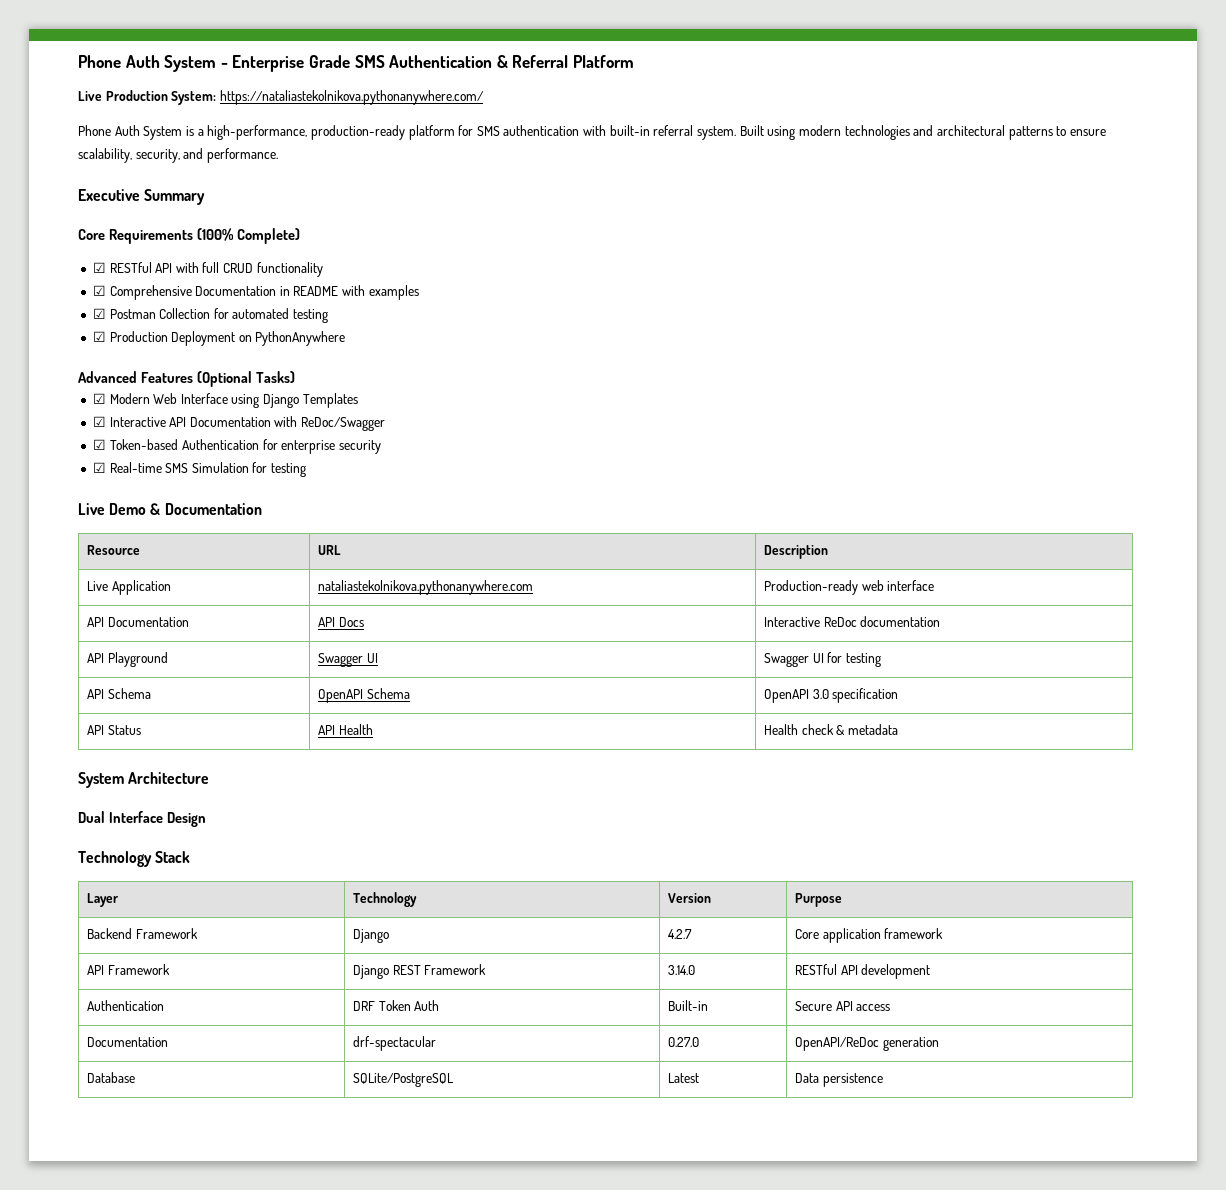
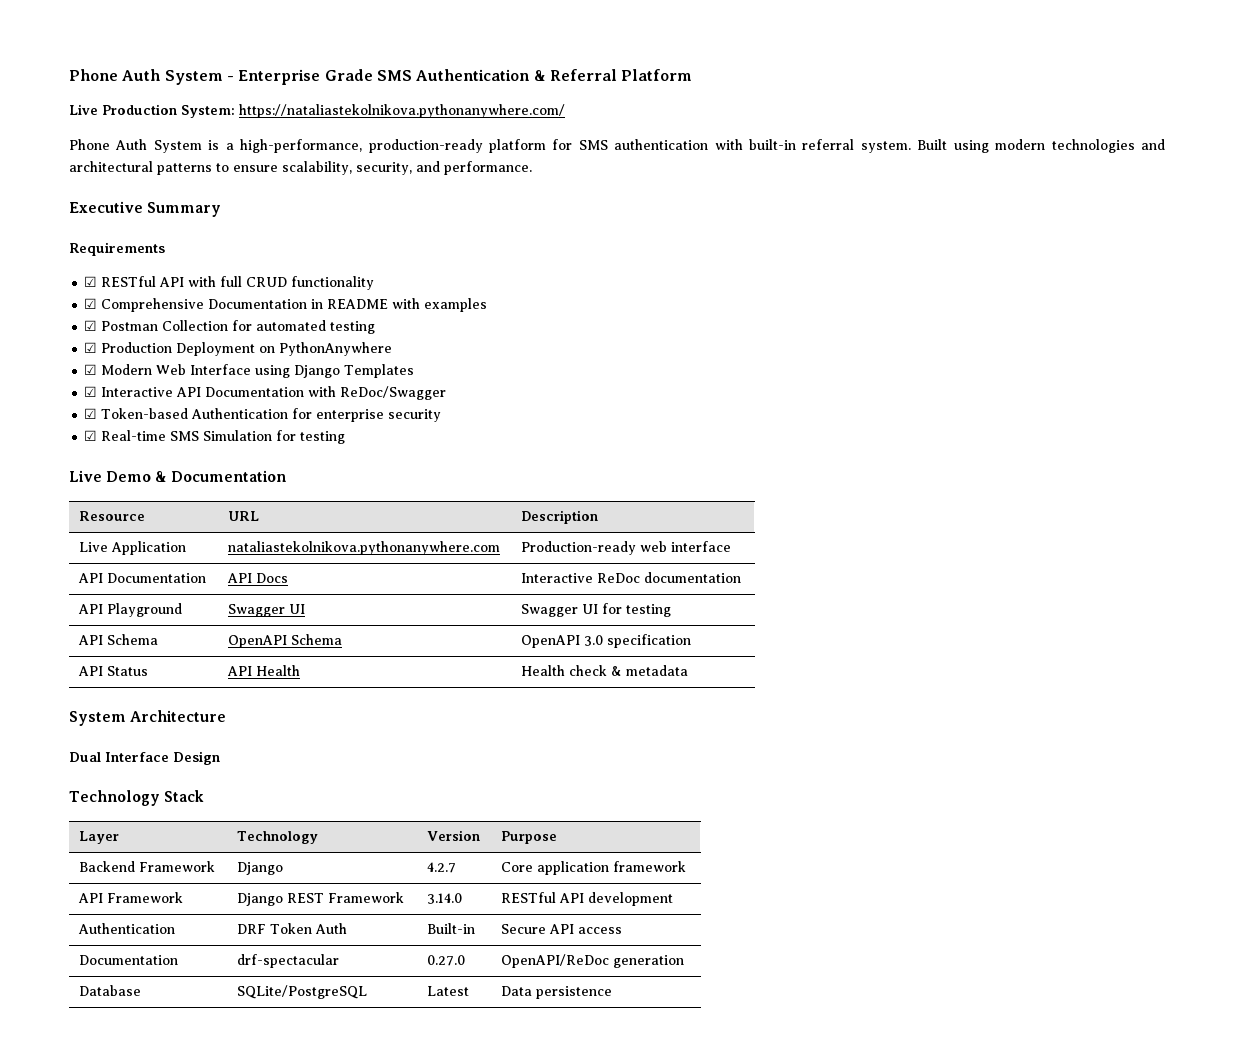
[78,229,105,240] Core -> (222, 209) none
[196,228,300,244] (100% Complete) -> (165, 249) none
[78,371,295,387] // Advanced Features (Optional Tasks) -> (393, 349) none

